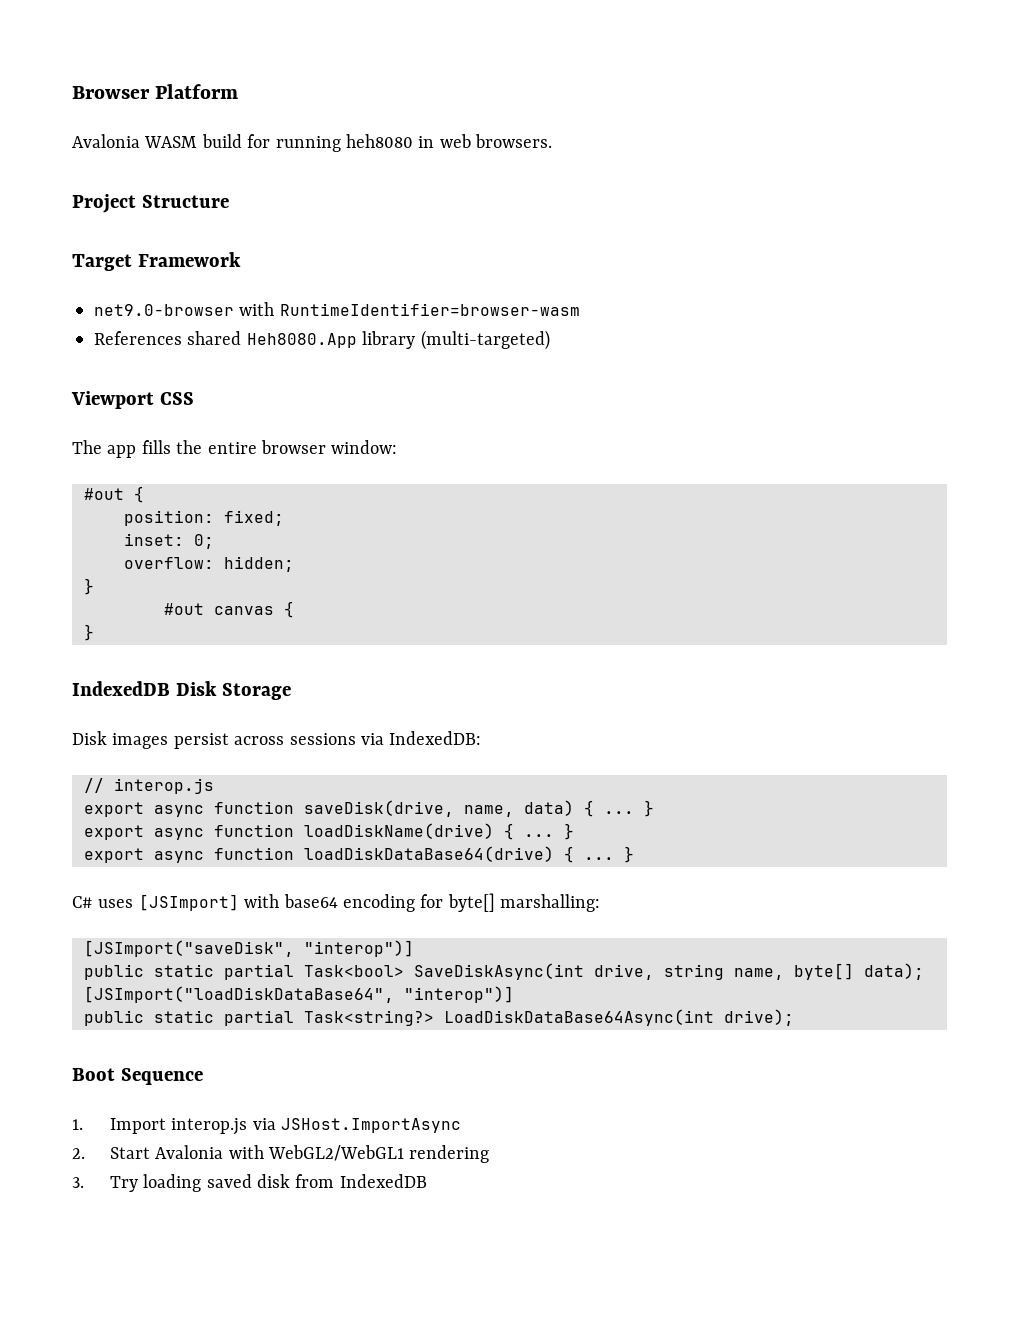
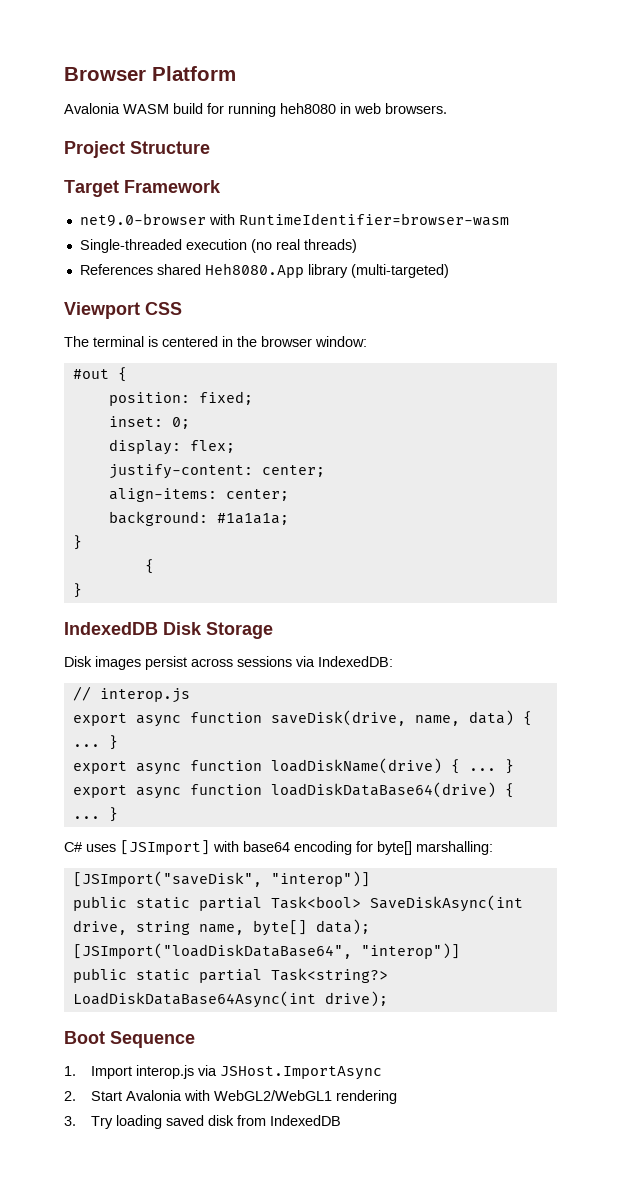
(580, 309) none -> [79,239,357,253] // Single-threaded execution (no real threads)
[107,440,257,458] app fills the entire -> [93,336,257,347] terminal is centered in the
[124,556,294,572] [84,578,94,595] [164,603,274,615] overflow: hidden; // } // #out canvas -> [108,439,235,455] [108,464,325,479] [108,488,289,502] [108,511,289,526] [72,535,82,550] display: flex; // justify-content: center; // align-items: center; // background: #1a1a1a; // } //

